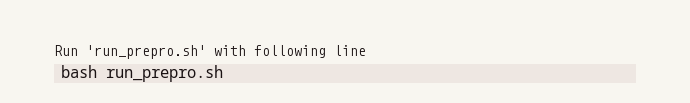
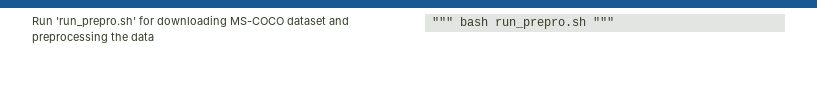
[214,45,366,58] with following line // -> [139,15,349,27] [32,31,154,44] [431,17,453,26] for downloading MS-COCO dataset and preprocessing the data // """
(224, 73) none -> [592,17,614,26] """

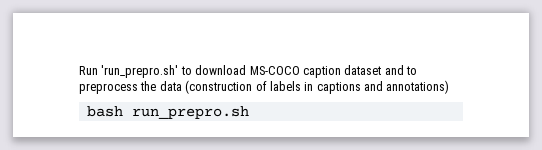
[139,15,349,27] [32,31,154,44] [431,17,453,26] for downloading MS-COCO dataset and preprocessing the data // """ -> [180,65,417,78] [79,80,450,94] to download MS-COCO caption dataset and to preprocess the data (construction of labels in captions and annotations) //
[592,17,614,26] """ -> (249, 112) none

